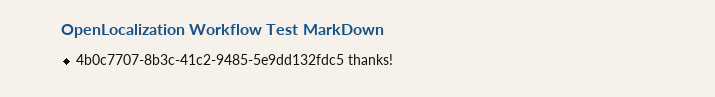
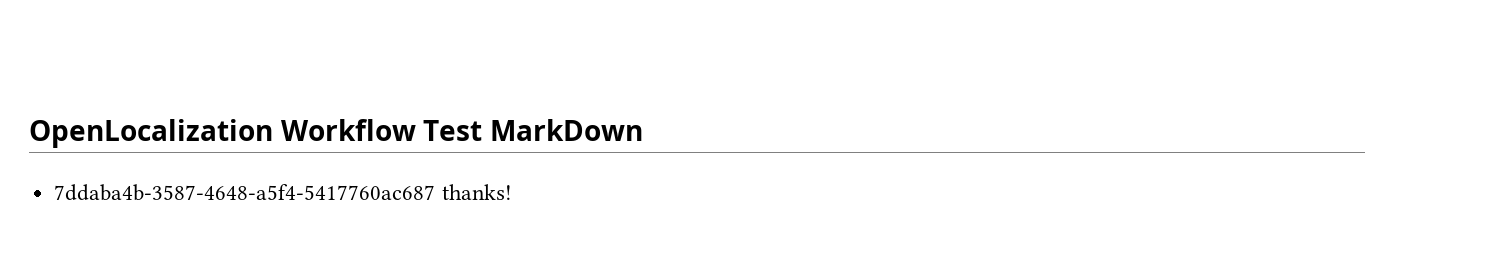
[76,54,345,65] 4b0c7707-8b3c-41c2-9485-5e9dd132fdc5 -> [54,184,436,201] 7ddaba4b-3587-4648-a5f4-5417760ac687

